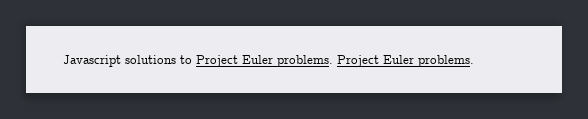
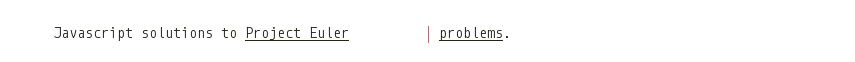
[337,55,474,67] Project Euler problems. -> (511, 34) none

